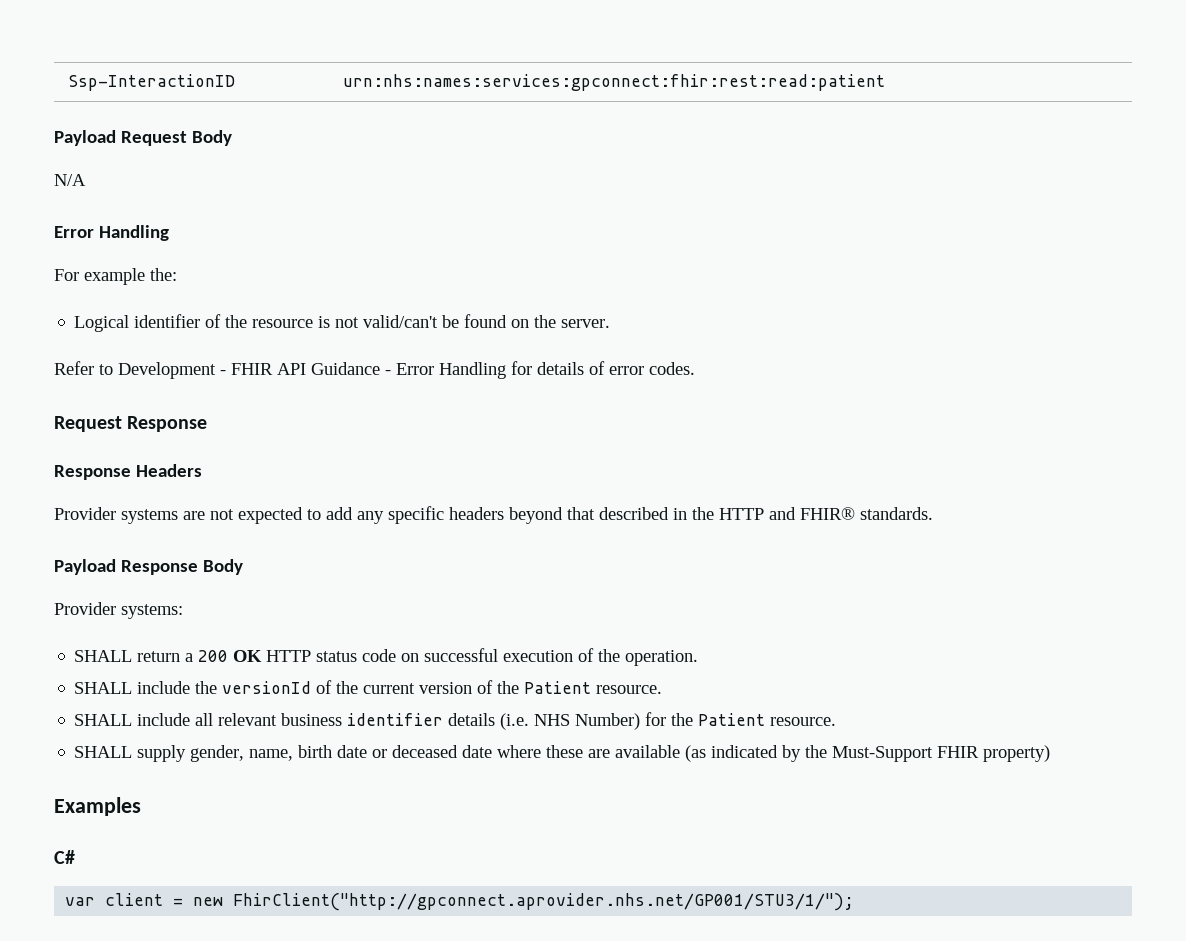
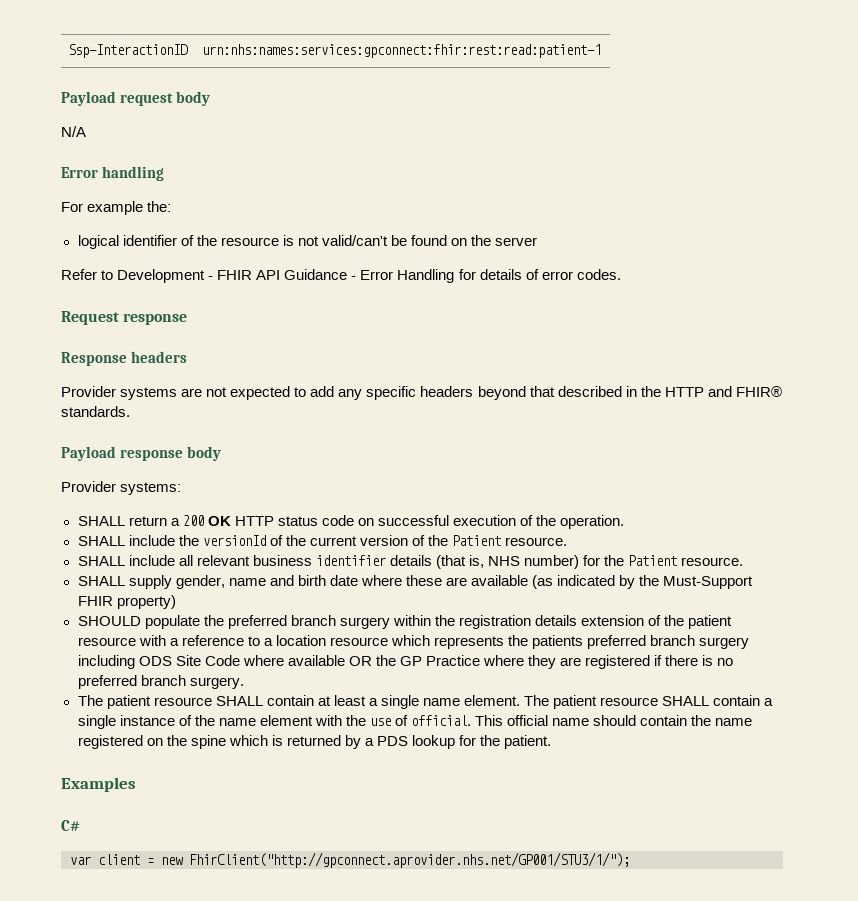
[342,74,885,91] [54,130,232,146] urn:nhs:names:services:gpconnect:fhir:rest:read:patient // Payload Request Body -> [202,44,602,58] [61,91,211,106] urn:nhs:names:services:gpconnect:fhir:rest:read:patient-1 // Payload request body
[98,225,169,241] Handling -> [102,166,165,181] handling
[74,315,130,332] Logical -> [77,235,119,249] logical
[561,319,611,328] server. -> [495,237,538,246] server
[127,416,208,432] [54,464,202,480] Response // Response Headers -> [123,313,188,325] [61,351,188,366] response // Response headers
[120,559,243,575] Response Body -> [120,446,222,461] response body
[500,713,641,730] (i.e. NHS Number) -> [435,555,579,569] (that is, NHS number)
[249,745,459,761] name, birth date or deceased -> [228,575,326,586] name and birth
(1051, 753) none -> [77,615,733,629] [77,635,750,649] [77,655,734,669] [77,675,244,689] [77,695,774,709] [77,715,753,729] [77,735,552,749] // SHOULD populate the preferred branch surgery within the registration details extension of the patient resource with a reference to a location resource which represents the patients preferred branch surgery including ODS Site Code where available OR the GP Practice where they are registered if there is no preferred branch surgery. // The patient resource SHALL contain at least a single name element. The patient resource SHALL contain a single instance of the name element with the use of official. This official name should contain the name registered on the spine which is returned by a PDS lookup for the patient.

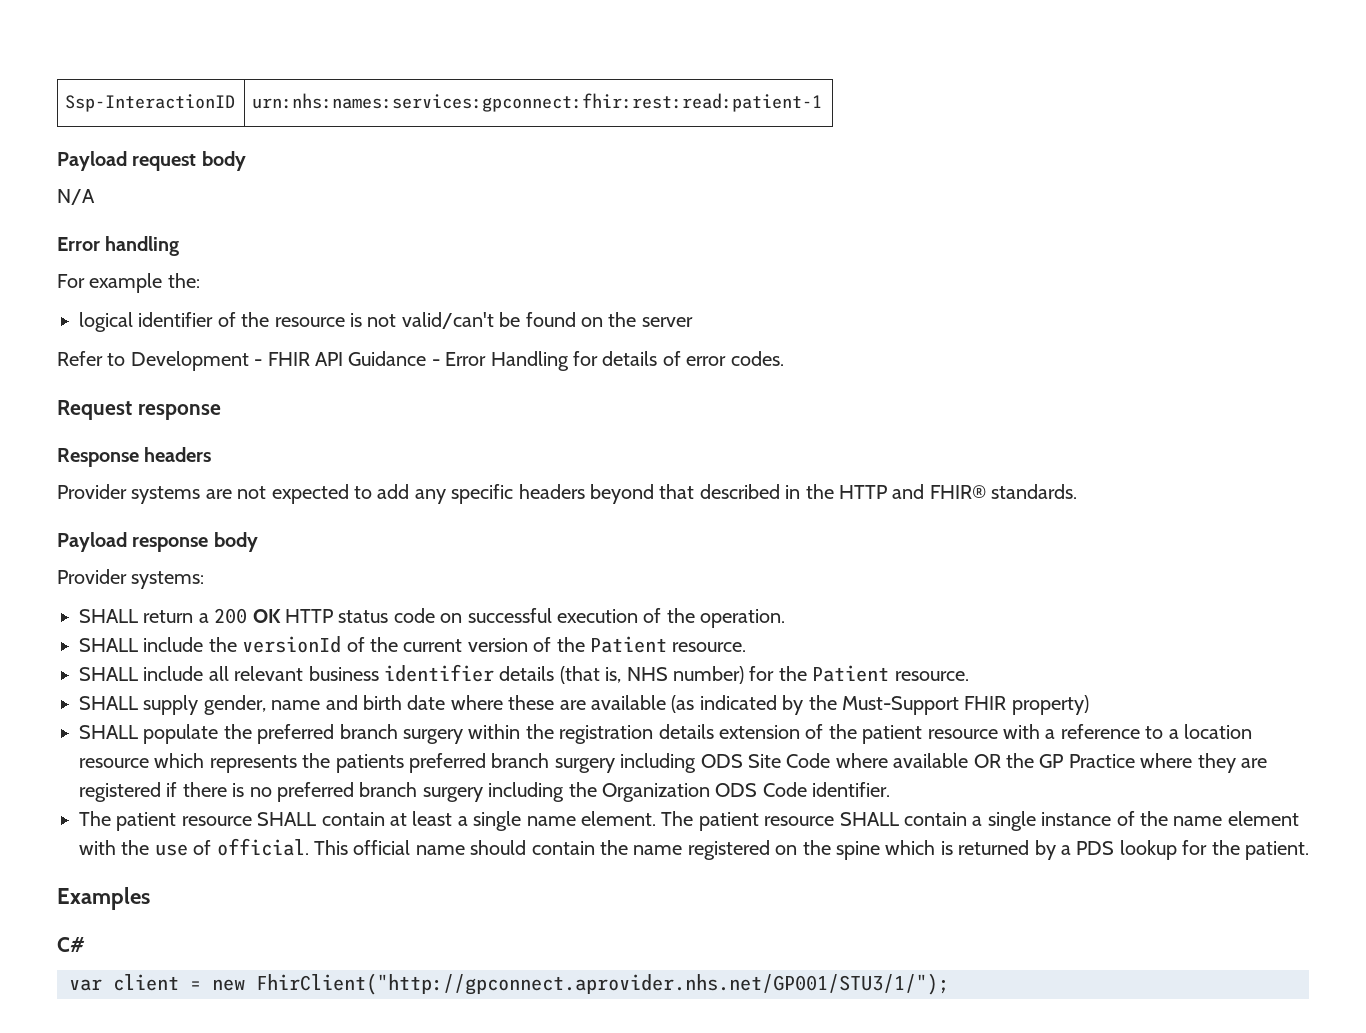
[77,616,141,626] SHOULD -> [79,725,138,739] SHALL
[189,677,244,689] surgery. -> [422,782,891,802] surgery including the Organization ODS Code identifier.

